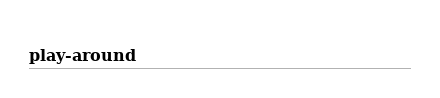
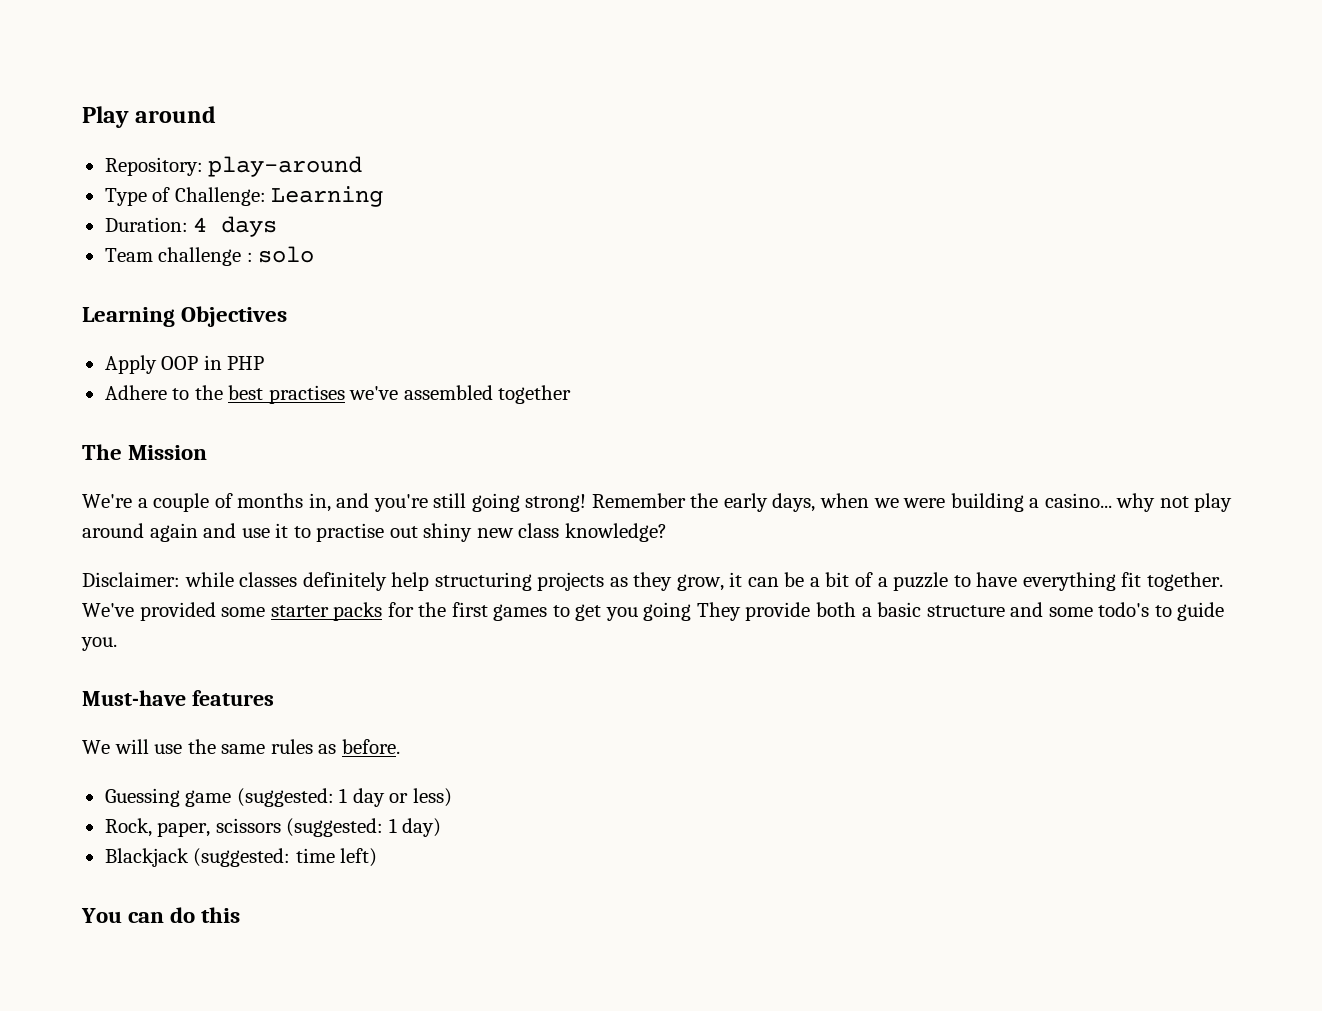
[29,49,136,64] play-around -> [82,106,217,128] [104,156,363,177] [104,186,384,207] [104,216,278,237] [104,246,315,266] [82,306,288,327] [104,355,265,374] [104,385,572,404] [82,444,208,460] [82,493,1233,512] [82,523,667,542] [82,572,1223,591] [82,602,1225,621] [81,637,117,651] [82,690,274,706] [82,739,400,754] [104,788,452,807] [104,818,442,837] [104,848,378,867] [81,907,241,923] Play around // Repository: play-around // Type of Challenge: Learning // Duration: 4 days // Team challenge : solo // Learning Objectives // Apply OOP in PHP // Adhere to the best practises we've assembled together // The Mission // We're a couple of months in, and you're still going strong! Remember the early days, when we were building a casino... why not play around again and use it to practise out shiny new class knowledge? // Disclaimer: while classes definitely help structuring projects as they grow, it can be a bit of a puzzle to have everything fit together. We've provided some starter packs for the first games to get you going They provide both a basic structure and some todo's to guide you. // Must-have features // We will use the same rules as before. // Guessing game (suggested: 1 day or less) // Rock, paper, scissors (suggested: 1 day) // Blackjack (suggested: time left) // You can do this

